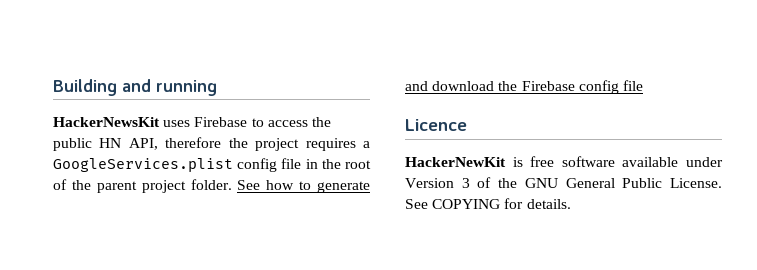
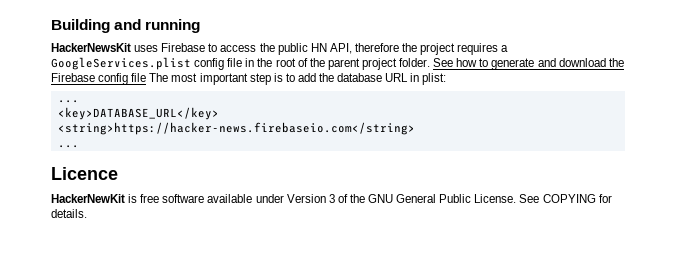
(643, 85) none -> [149,73,447,85] [57,100,79,103] [57,107,219,120] [57,122,415,135] [57,145,79,148] The most important step is to add the database URL in plist: // ... // <key>DATABASE_URL</key> // <string>https://hacker-news.firebaseio.com</string> // ...

